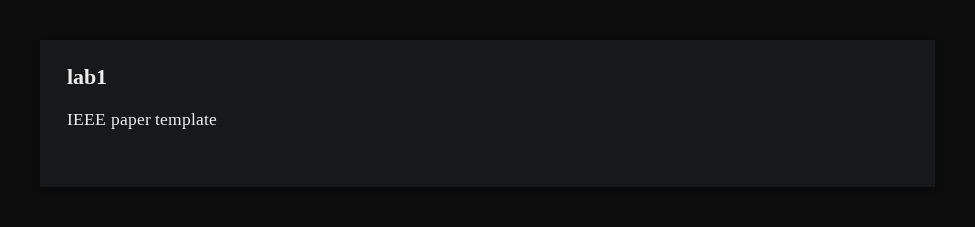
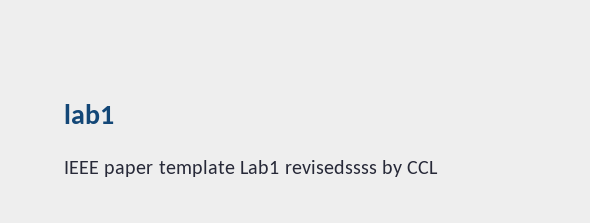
(218, 121) none -> [240,160,439,177] Lab1 revisedssss by CCL

